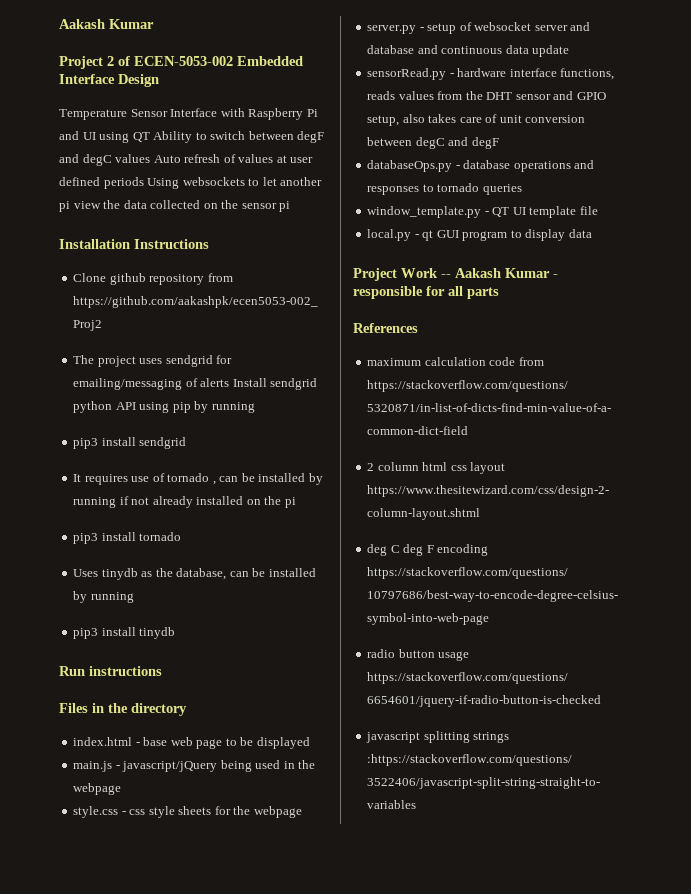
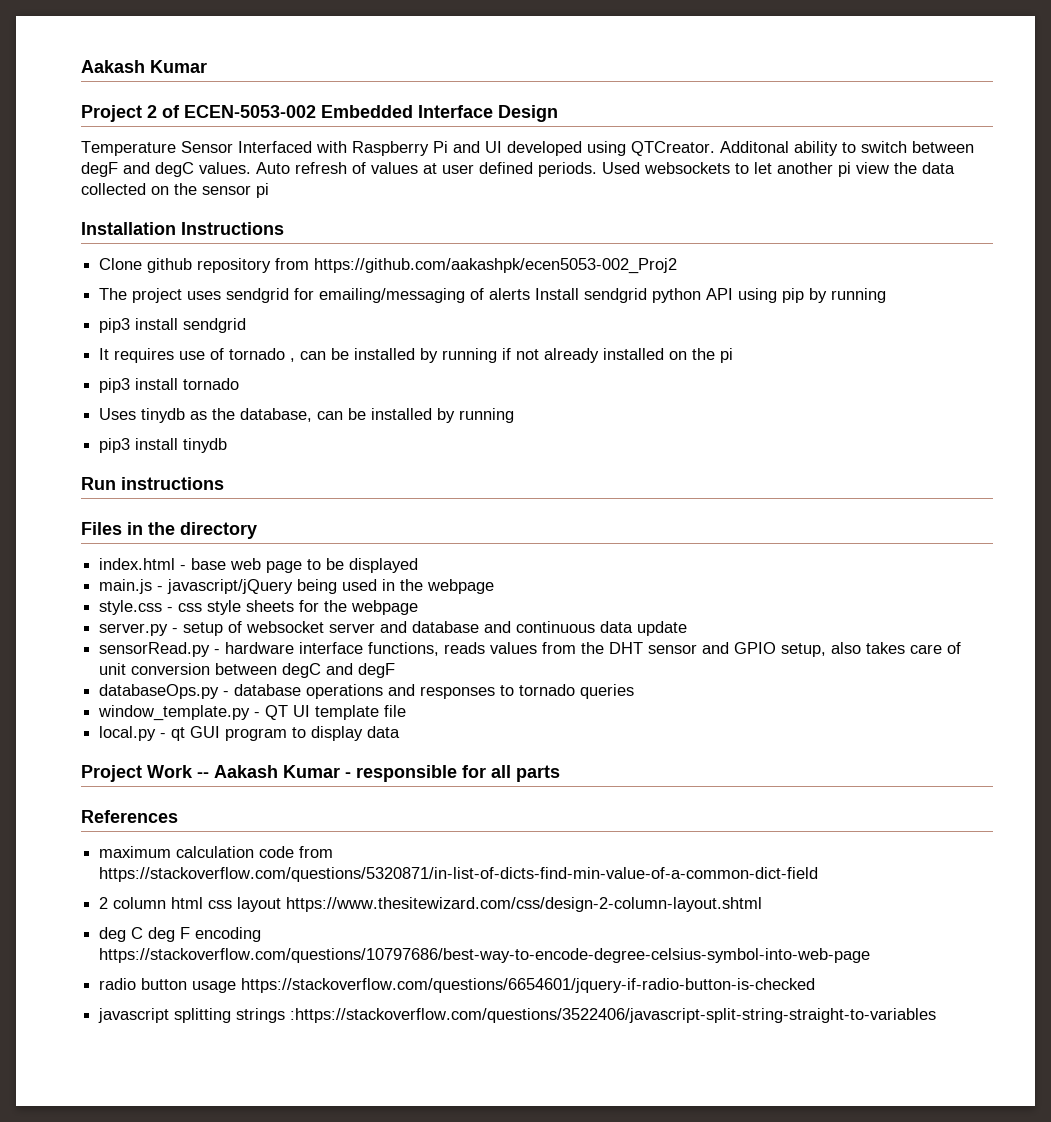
[170,108,218,117] Interface -> [238,141,312,153] Interfaced
[99,131,193,143] using QT Ability -> [507,141,838,156] developed using QTCreator. Additonal ability
[115,154,151,163] values -> [199,162,251,174] values.
[103,177,180,189] periods Using -> [538,162,640,177] periods. Used

